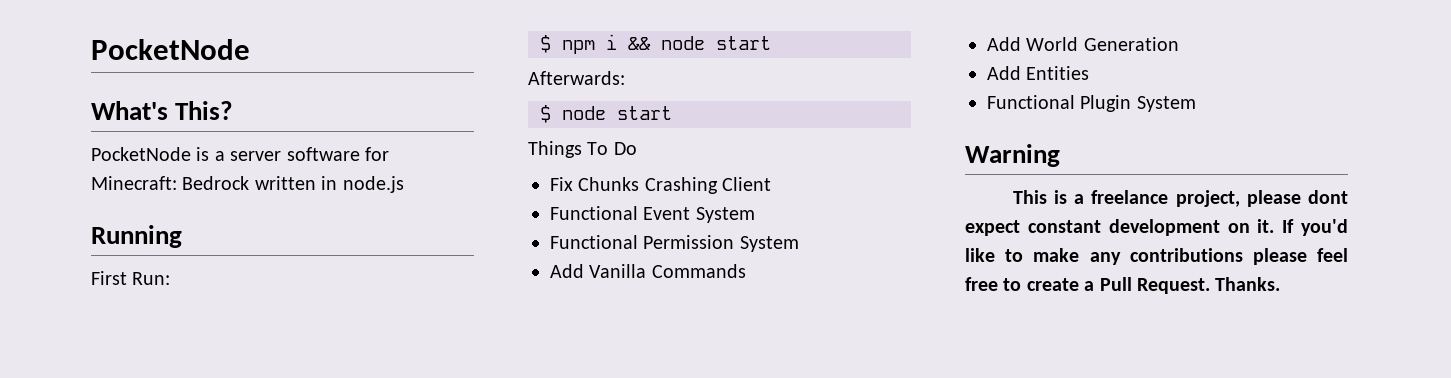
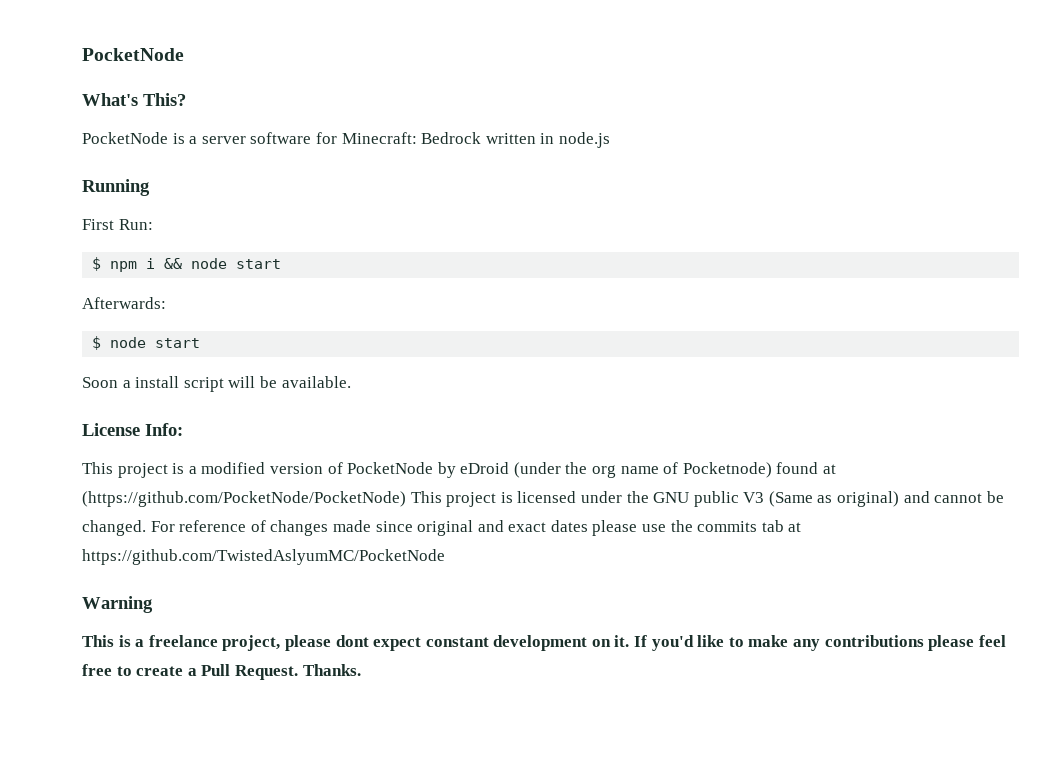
[528,141,637,158] [550,177,772,194] [550,206,755,223] [550,235,799,252] [550,264,746,278] [987,37,1179,51] [987,66,1090,80] [987,95,1196,112] Things To Do // Fix Chunks Crashing Client // Functional Event System // Functional Permission System // Add Vanilla Commands // Add World Generation // Add Entities // Functional Plugin System -> [82,376,351,392] [82,423,183,436] [82,462,837,478] [82,491,1004,507] [82,520,802,536] [82,549,445,565] Soon a install script will be available. // License Info: // This project is a modified version of PocketNode by eDroid (under the org name of Pocketnode) found at (https://github.com/PocketNode/PocketNode) This project is licensed under the GNU public V3 (Same as original) and cannot be changed. For reference of changes made since original and exact dates please use the commits tab at https://github.com/TwistedAslyumMC/PocketNode

